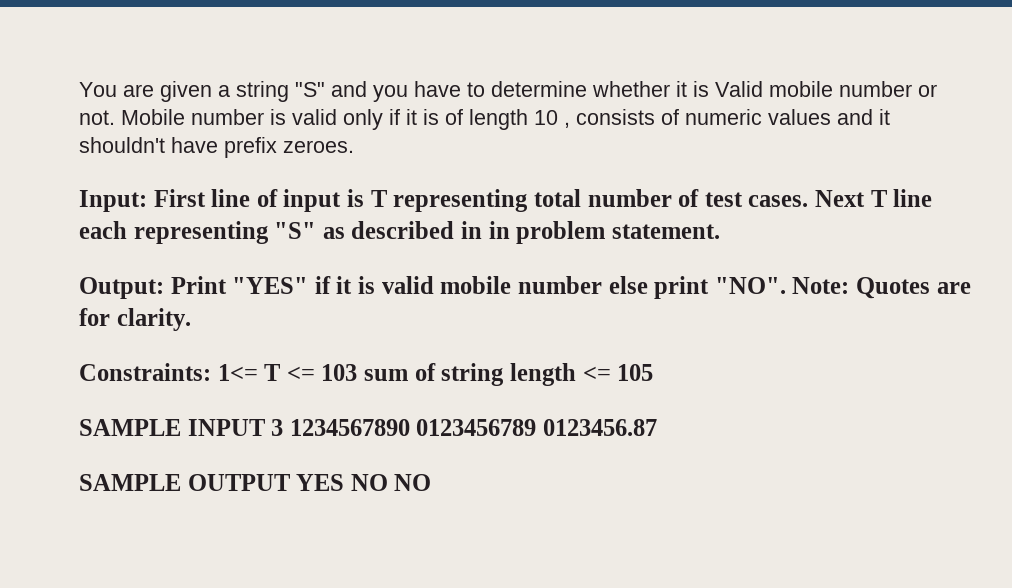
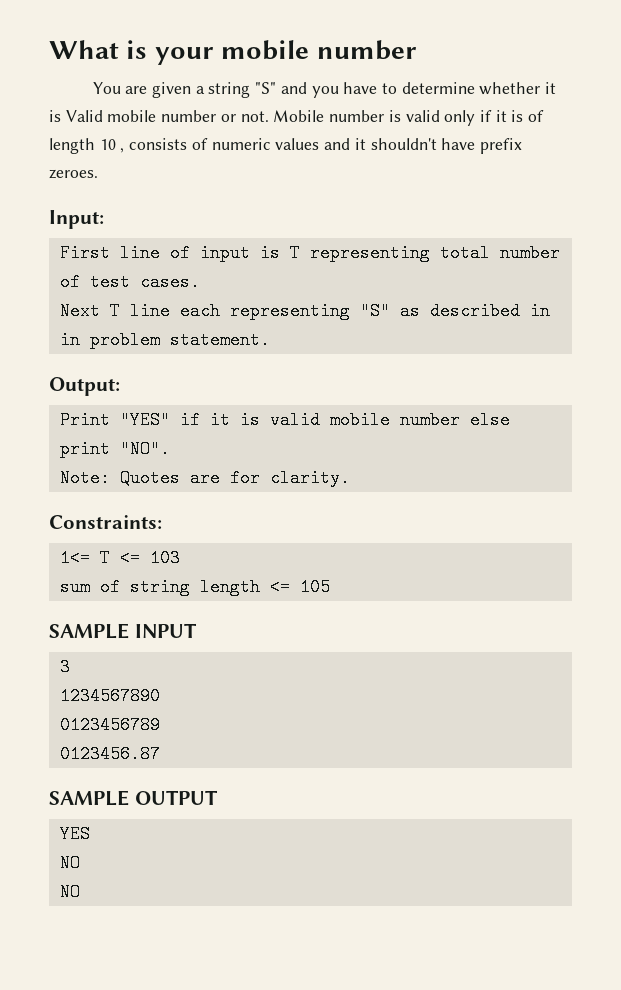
(79, 89) none -> [49,40,417,65] What is your mobile number //
(147, 201) none -> (104, 219) //
(809, 201) none -> (200, 282) //
(164, 288) none -> (120, 386) //
(786, 285) none -> (170, 449) //
(211, 372) none -> (162, 522) //
(358, 372) none -> (180, 558) //
(265, 427) none -> (197, 630) //
(284, 427) none -> (70, 667) //
(410, 427) none -> (160, 696) //
(537, 427) none -> (160, 725) //
(290, 482) none -> (218, 797) //
[350,474,388,491] NO -> [59,854,80,872] // NO //

